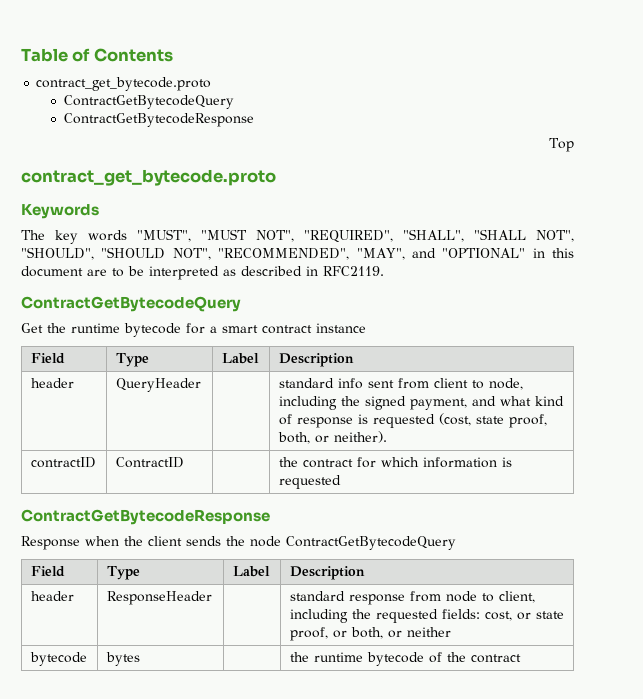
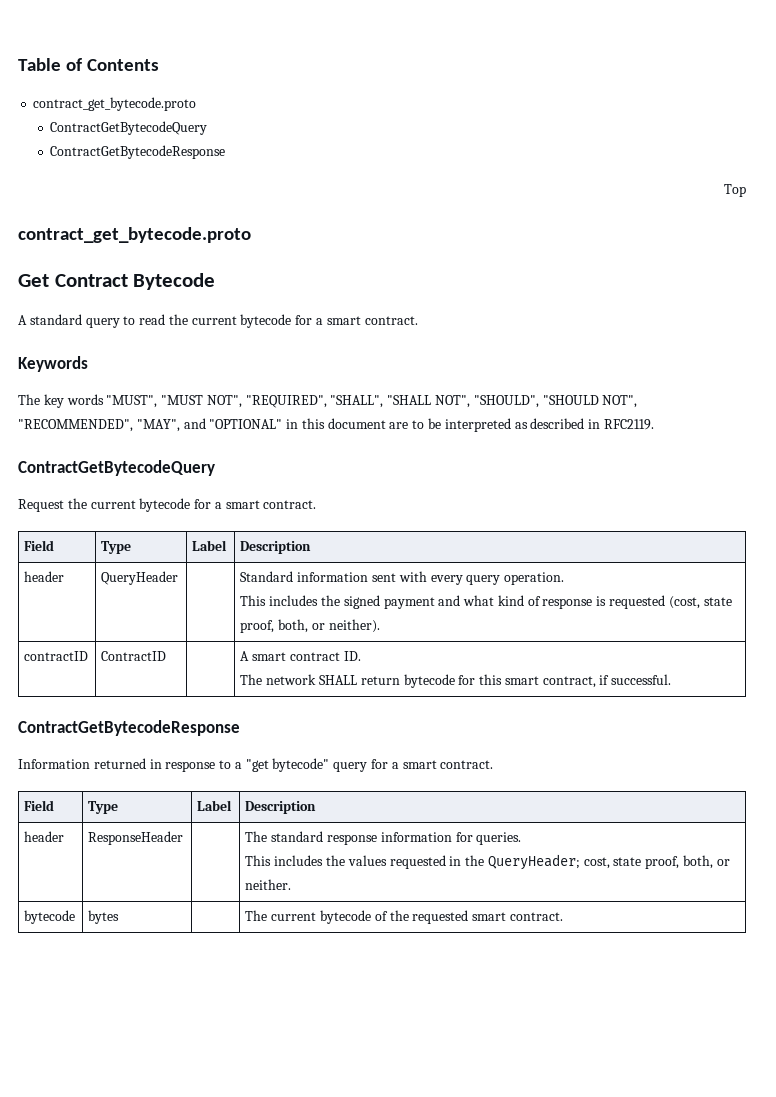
(276, 177) none -> [18,273,216,290] [18,314,418,328] // Get Contract Bytecode // A standard query to read the current bytecode for a smart contract.
[21,323,366,337] Get the runtime bytecode for a smart contract instance -> [18,498,317,512] Request the current bytecode for a smart contract.
[278,378,523,390] [278,396,337,410] standard info sent from client to node, including -> [240,571,565,585] [240,595,319,606] Standard information sent with every query operation. // This includes
[409,398,467,410] payment, -> [383,597,435,609] payment
[278,457,512,468] [278,475,341,489] [21,509,270,525] [21,536,456,550] the contract for which information is requested // ContractGetBytecodeResponse // Response when the client sends the node ContractGetBytecodeQuery -> [240,651,361,661] [240,674,672,688] [18,720,240,736] [18,758,494,772] A smart contract ID. // The network SHALL return bytecode for this smart contract, if successful. // ContractGetBytecodeResponse // Information returned in response to a "get bytecode" query for a smart contract.
(212, 598) none -> [245,831,268,842] The
[409,591,535,603] [289,609,564,623] [289,627,451,641] from node to client, including the requested fields: cost, or state proof, or both, or neither -> [380,832,522,845] [245,854,730,870] [245,879,292,890] information for queries. // This includes the values requested in the QueryHeader; cost, state proof, both, or neither.
[289,652,363,662] the runtime -> [245,910,317,921] The current
[470,654,521,663] contract -> [412,910,563,924] requested smart contract.

